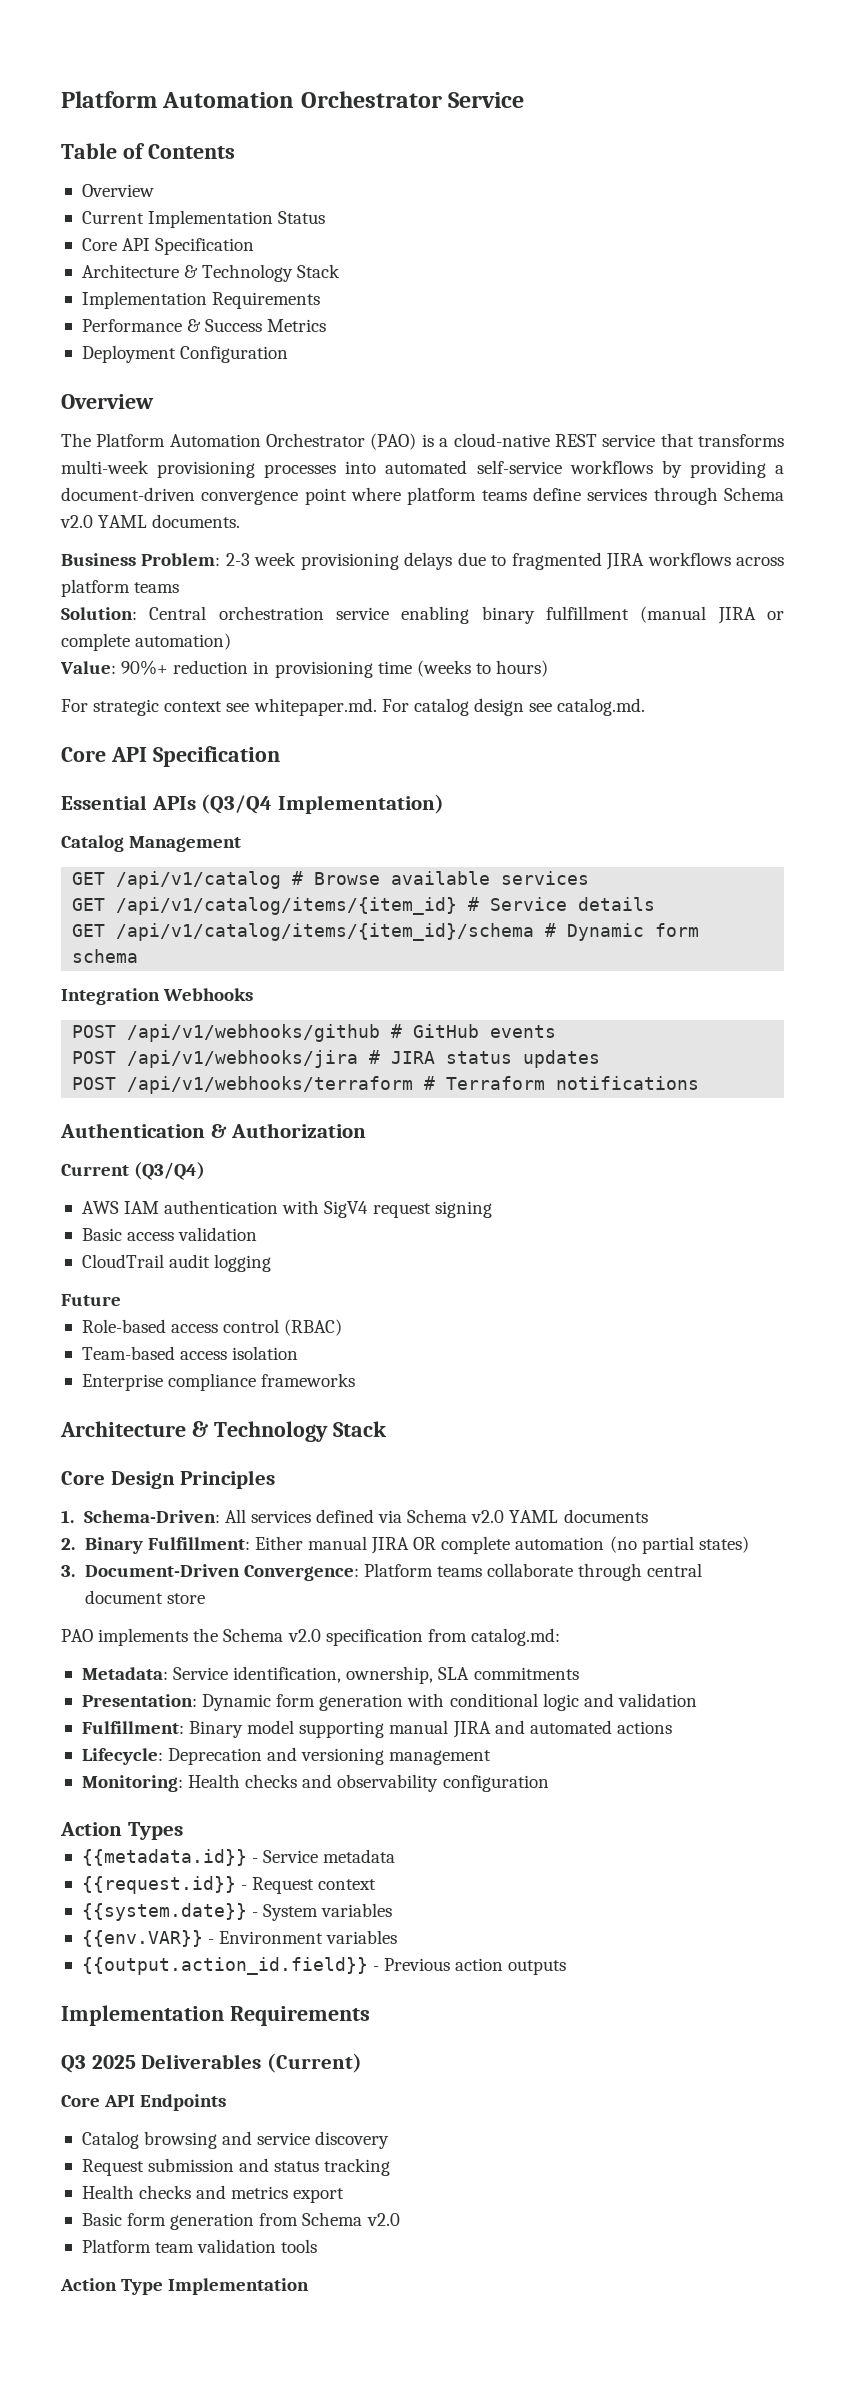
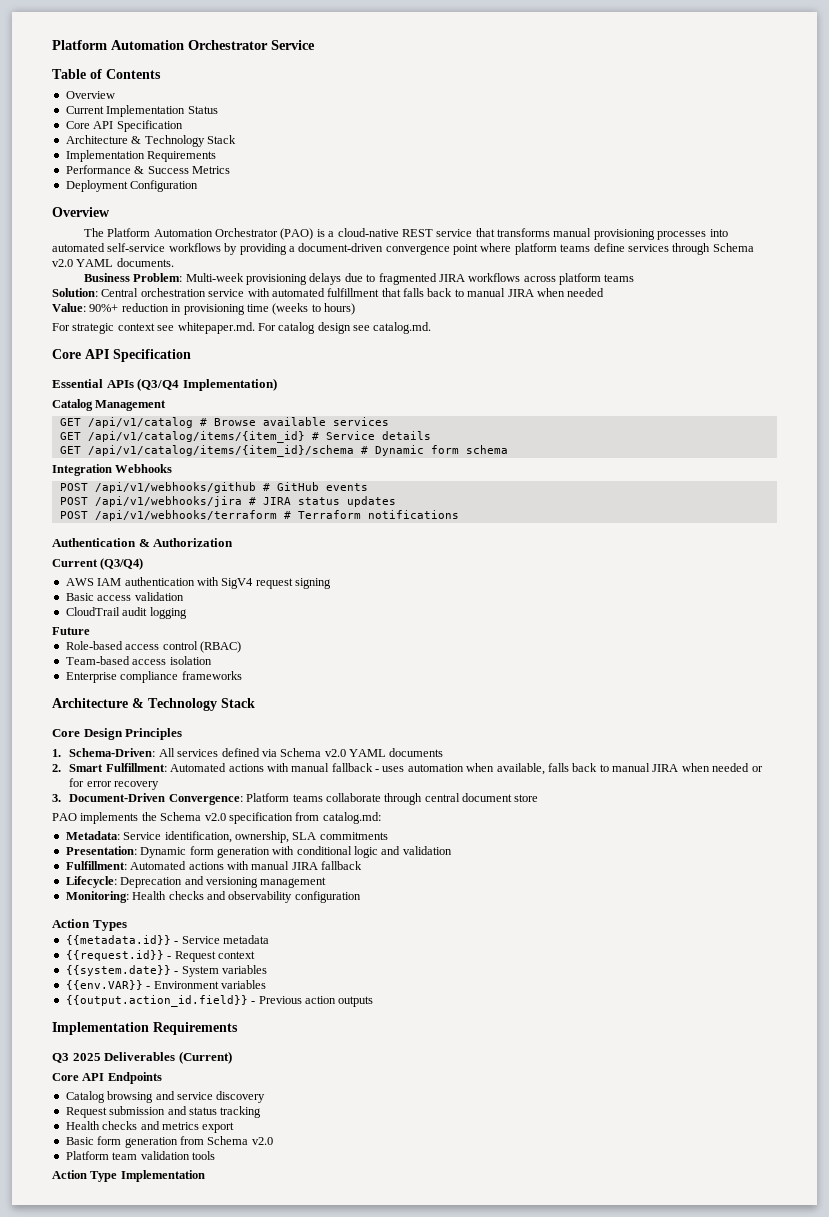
[61,460,149,474] multi-week -> [553,228,592,237] manual
[225,552,297,566] 2-3 week -> [185,273,244,282] Multi-week
[401,606,785,624] [61,633,232,651] enabling binary fulfillment (manual JIRA or complete automation) -> [247,288,605,297] with automated fulfillment that falls back to manual JIRA when needed
[84,1536,749,1554] Binary Fulfillment: Either manual JIRA OR complete automation (no partial states) -> [69,763,763,775] [69,778,160,790] Smart Fulfillment: Automated actions with manual fallback - uses automation when available, falls back to manual JIRA when needed or for error recovery
[189,1720,672,1738] Binary model supporting manual JIRA and automated actions -> [130,861,362,870] Automated actions with manual JIRA fallback

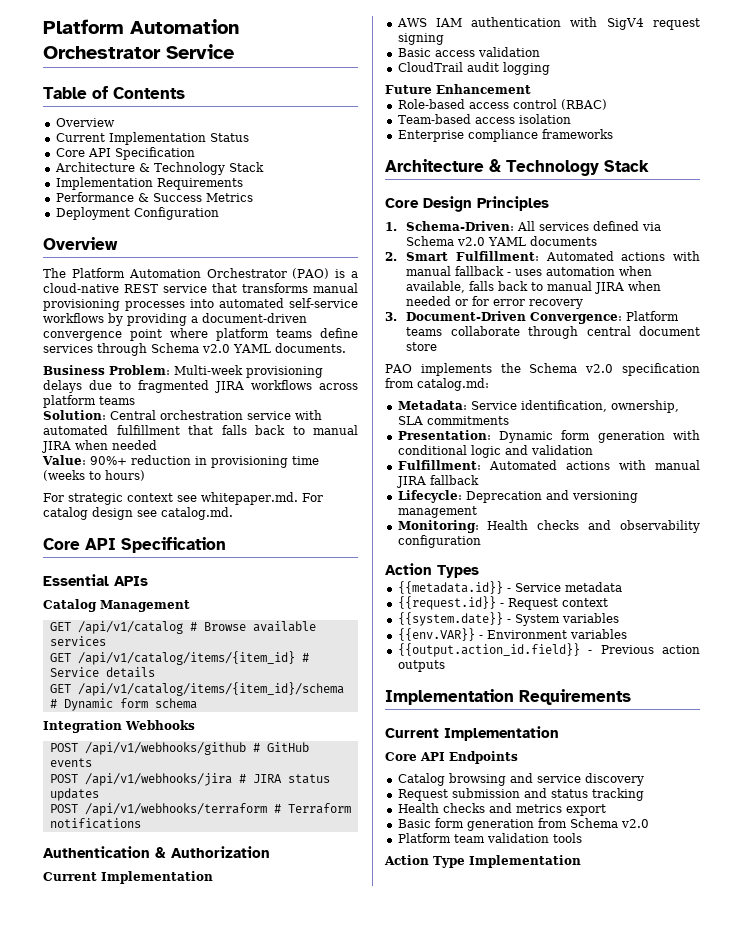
[137,378,277,391] (Q3/Q4 Implementation) -> (148, 581) none
[100,558,144,570] (Q3/Q4) -> [101,871,213,884] Implementation
(90, 631) none -> [436,84,531,94] Enhancement
[52,1051,232,1064] Q3 2025 Deliverables (Current) -> [385,726,559,741] Current Implementation

